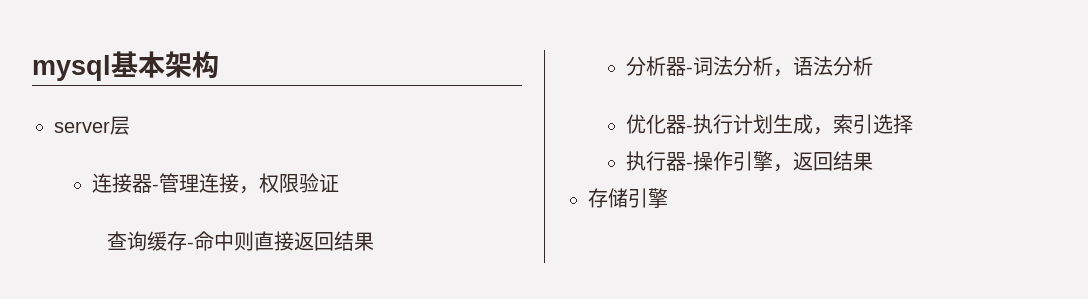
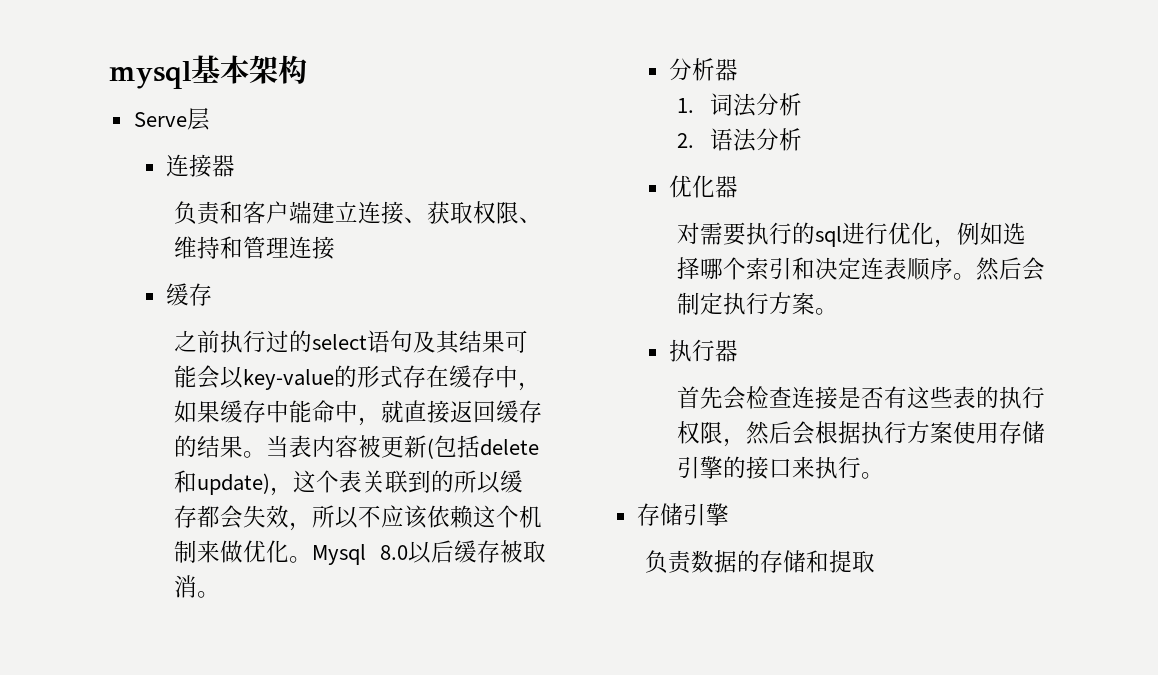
[54,121,110,133] server -> [133,112,187,127] Serve
[151,173,339,194] [107,231,255,251] -管理连接，权限验证 // 查询缓存-命中则 -> [174,201,543,225] [174,236,336,259] [166,283,213,306] [174,330,529,354] [174,365,542,391] [174,400,405,426] // 负责和客户端建立连接、获取权限、维持和管理连接 // 缓存 // 之前执行过的select语句及其结果可能会以key-value的形式存在缓存中，如果缓存中能命中，就
[334,231,375,251] 结果 -> [496,400,543,423] [174,435,540,459] [174,470,524,496] [174,505,543,531] [174,540,546,565] [174,575,221,598] 缓存的结果。当表内容被更新(包括delete和update)，这个表关联到的所以缓存都会失效，所以不应该依赖这个机制来做优化。Mysql 8.0以后缓存被取消。
[685,67,693,74] - -> [677,98,695,113] // 1.
[772,69,793,77] ， -> [677,133,695,148] // 2.
[685,114,913,135] [625,151,873,172] [588,188,668,208] -执行计划生成，索引选择 // 执行器-操作引擎，返回结果 // 存储引擎 -> [677,222,1027,248] [677,257,1046,281] [677,292,839,315] [669,339,739,362] [677,386,1046,410] [677,421,1046,447] [677,456,885,479] [636,503,729,526] [644,550,875,574] // 对需要执行的sql进行优化，例如选择哪个索引和决定连表顺序。然后会制定执行方案。 // 执行器 // 首先会检查连接是否有这些表的执行权限，然后会根据执行方案使用存储引擎的接口来执行。 // 存储引擎 // 负责数据的存储和提取

